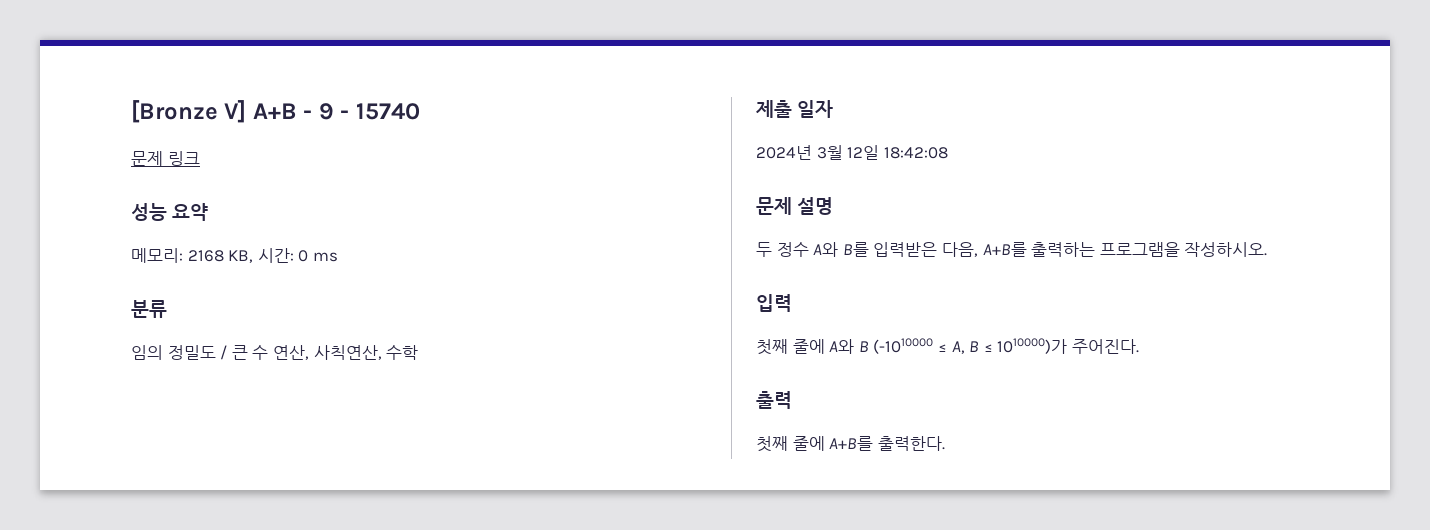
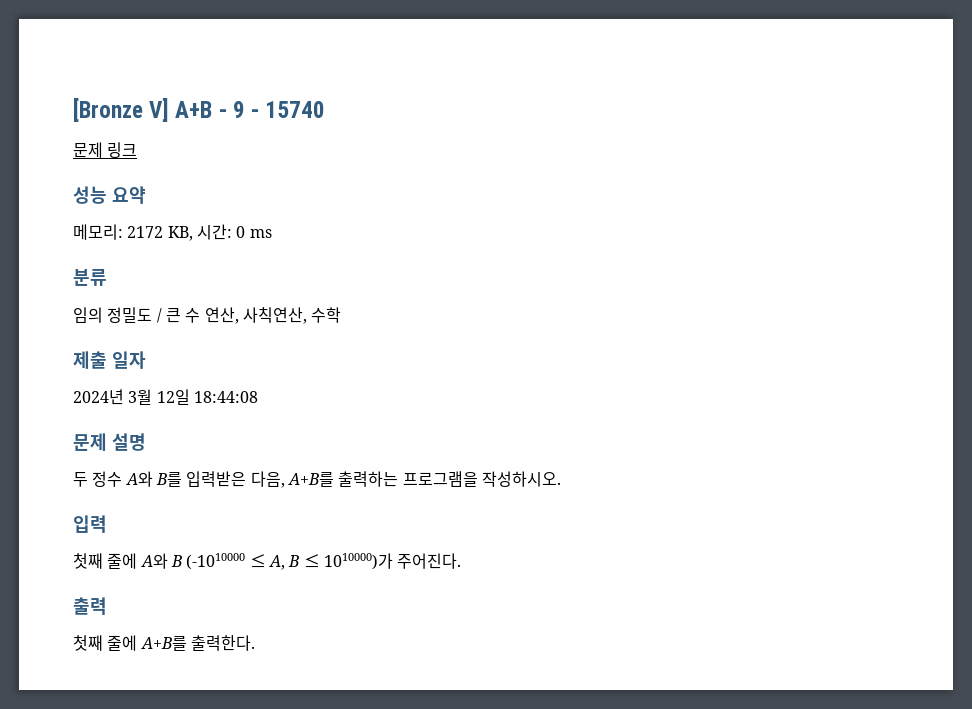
[187,250,224,262] 2168 -> [127,226,164,238] 2172
[883,147,948,159] 18:42:08 -> [193,391,258,403] 18:44:08

